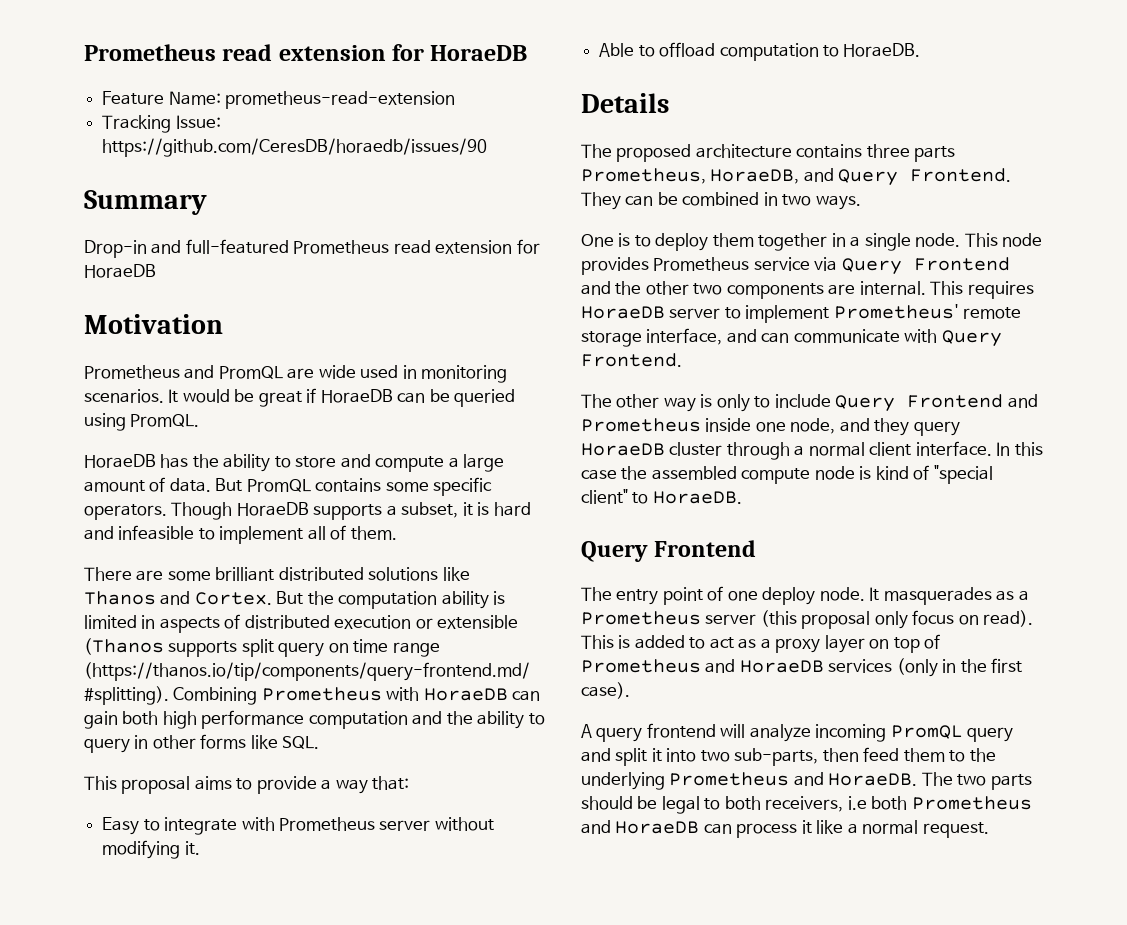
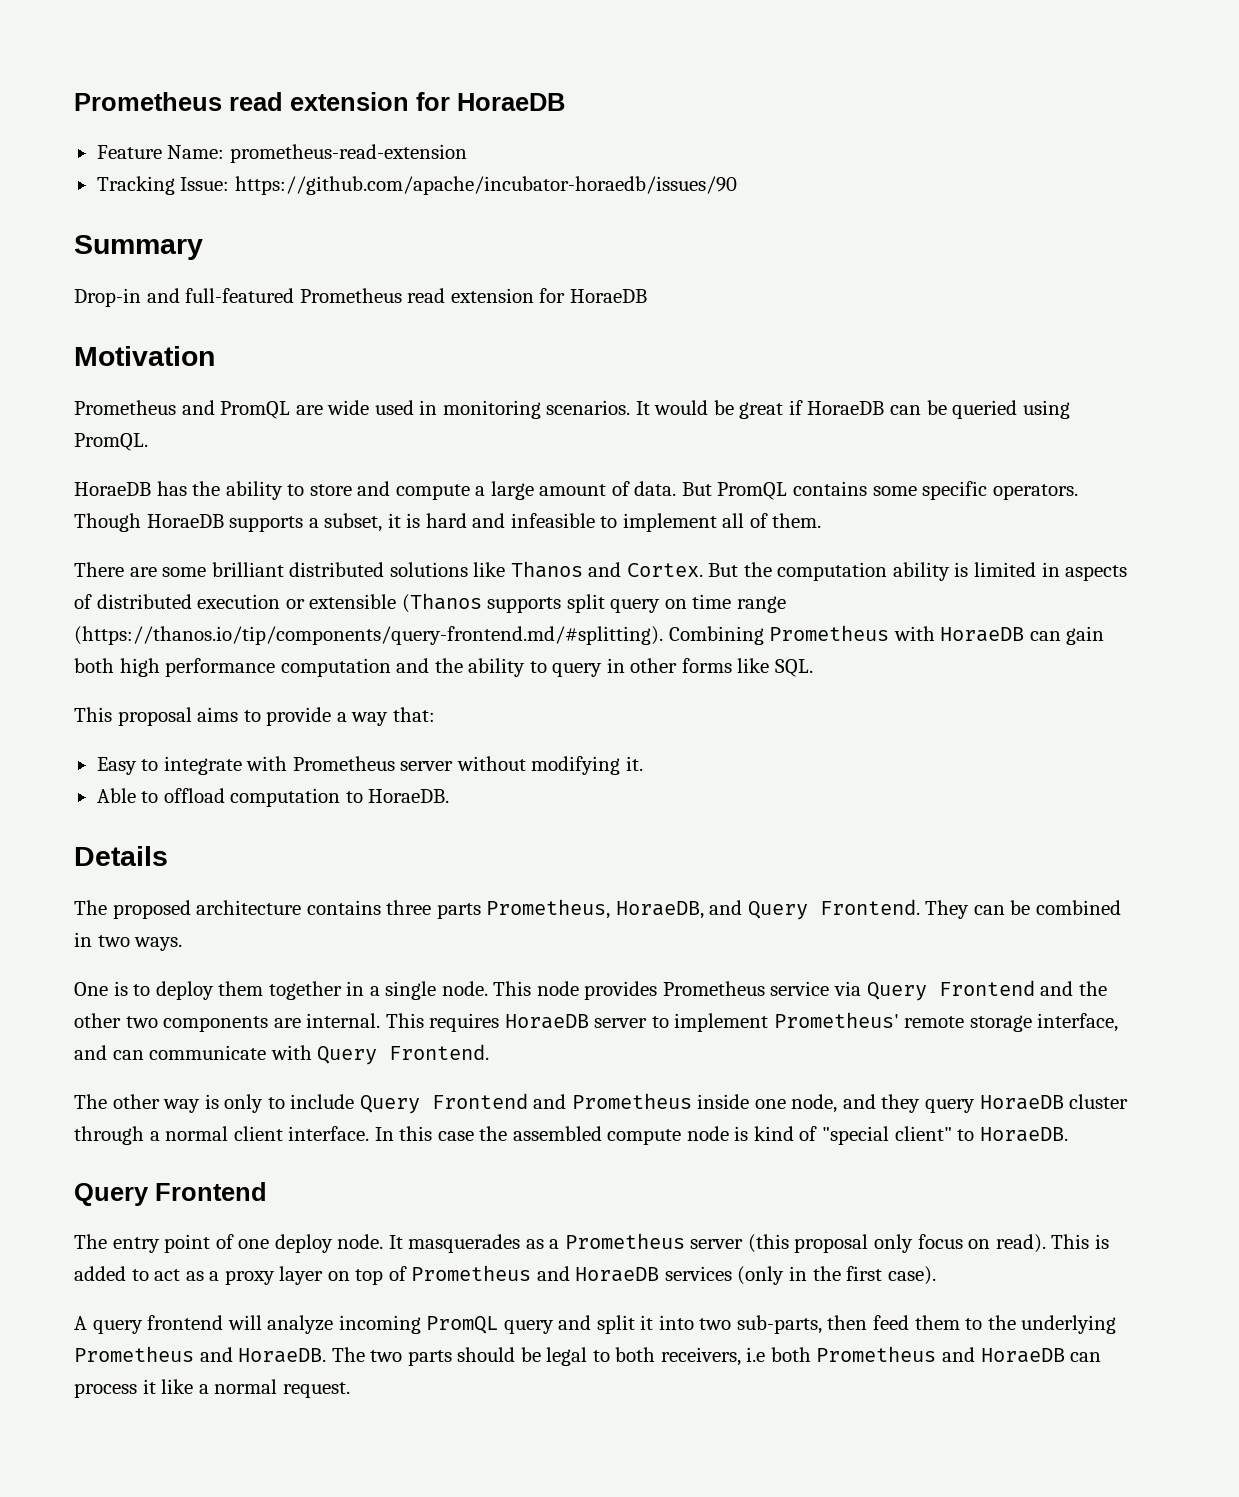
[102,138,488,157] https://github.com/CeresDB/horaedb/issues/90 -> [234,176,737,195] https://github.com/apache/incubator-horaedb/issues/90

